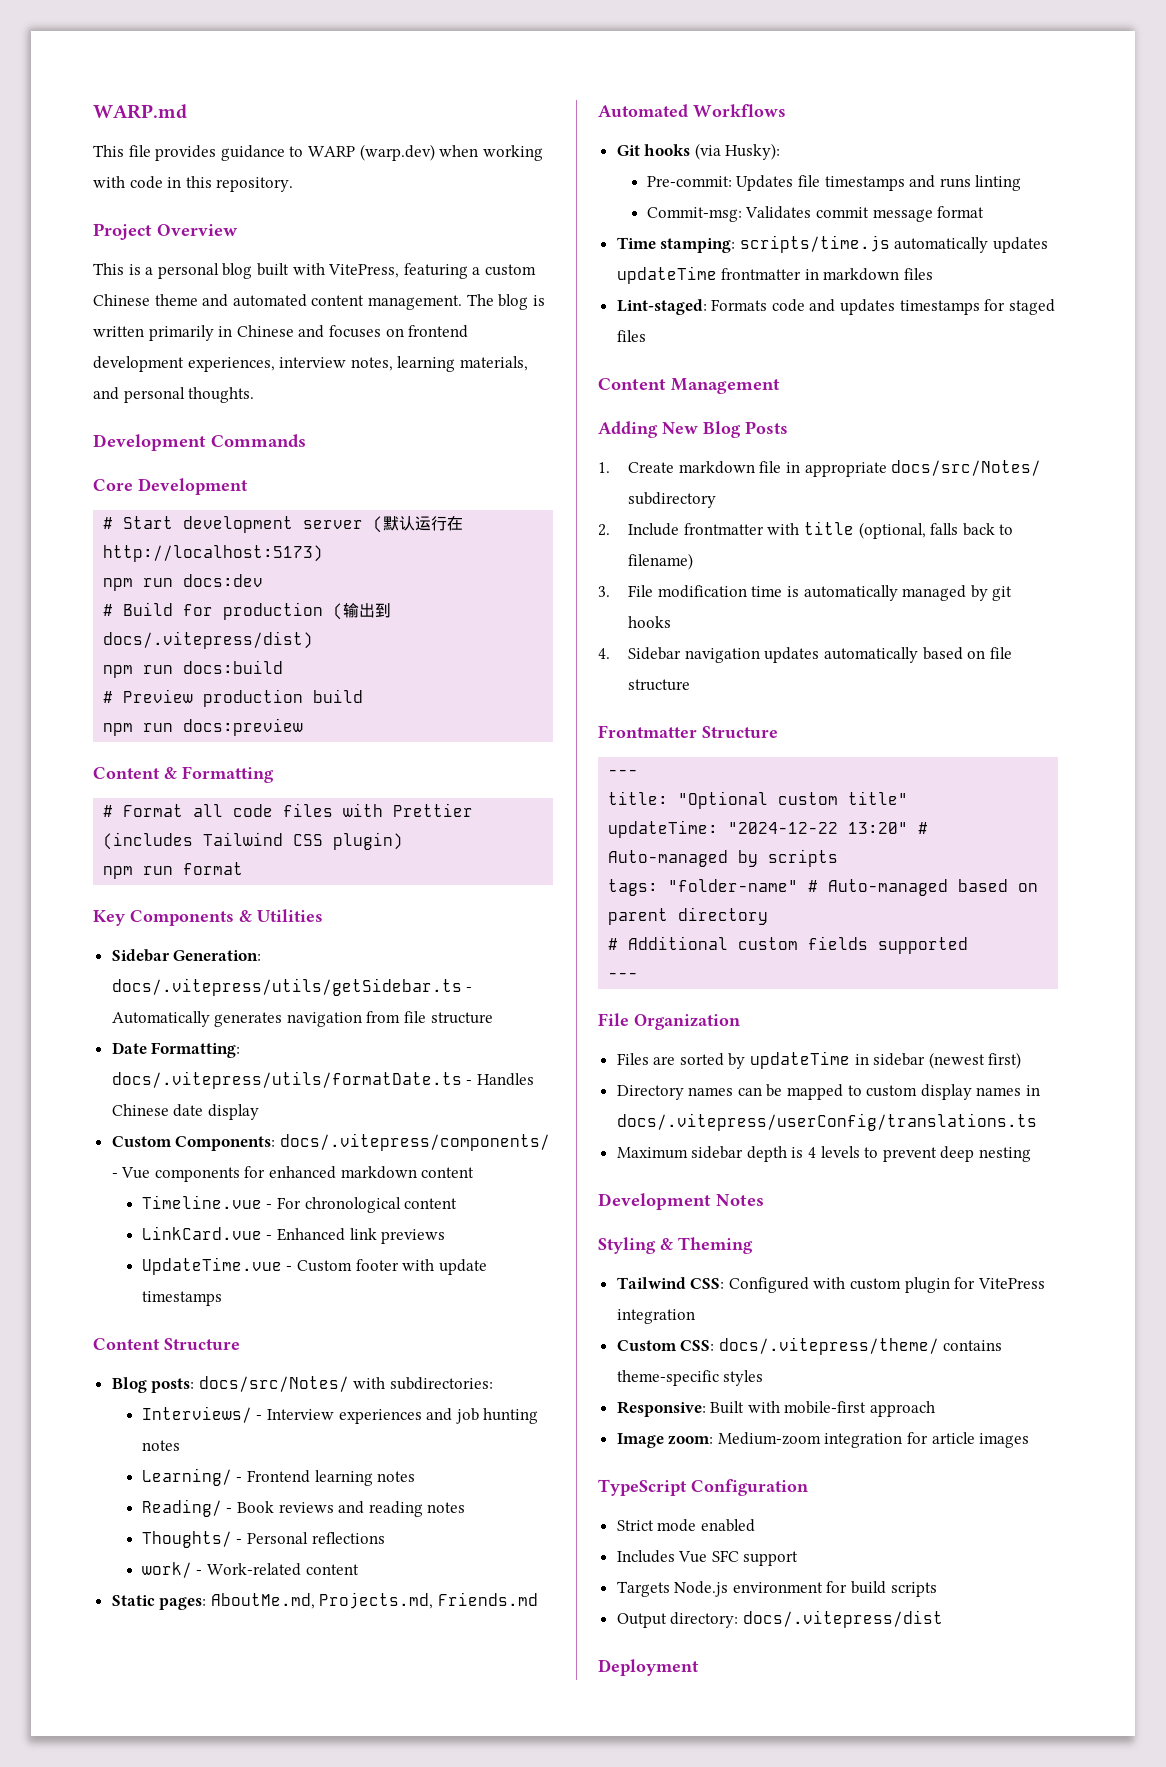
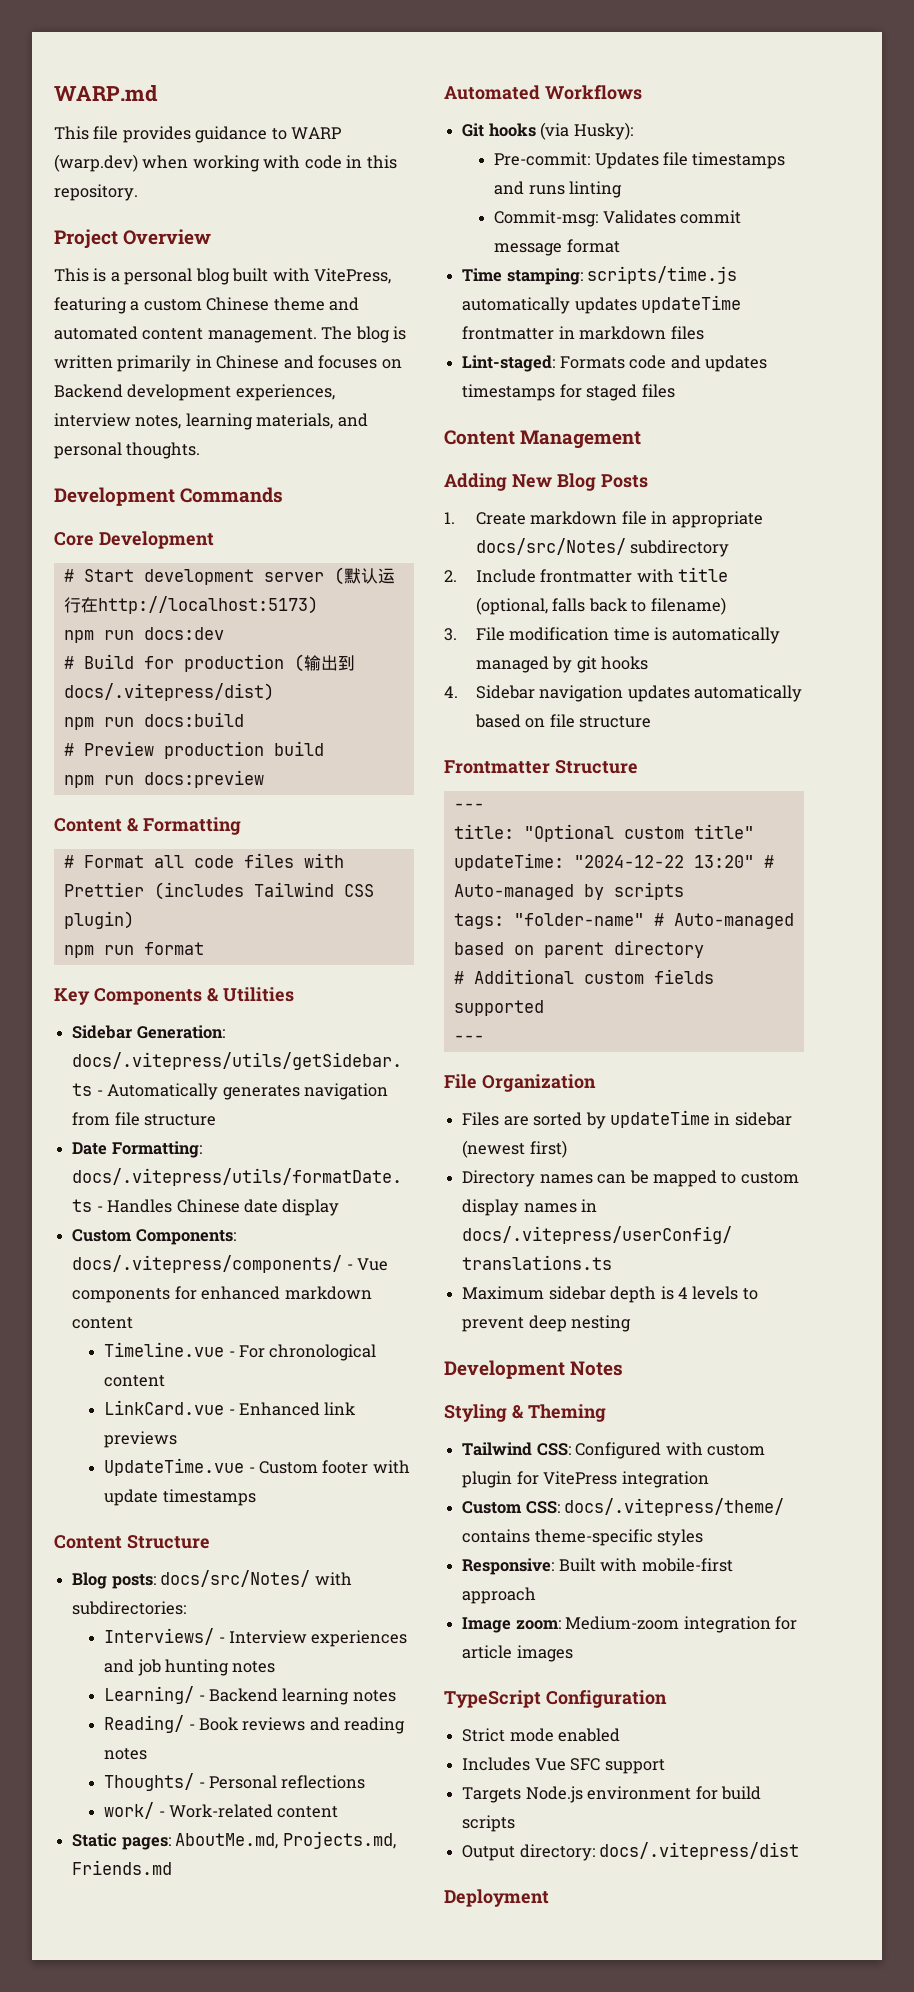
[408,325,469,338] frontend -> [54,384,123,398] Backend
[247,1470,311,1483] Frontend -> [209,1688,279,1702] Backend

